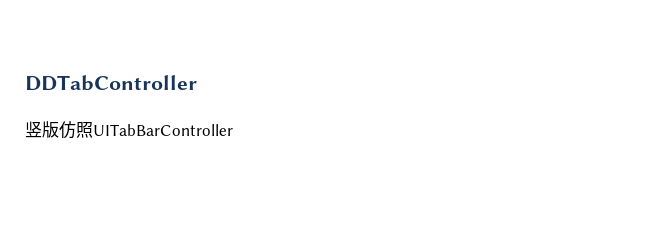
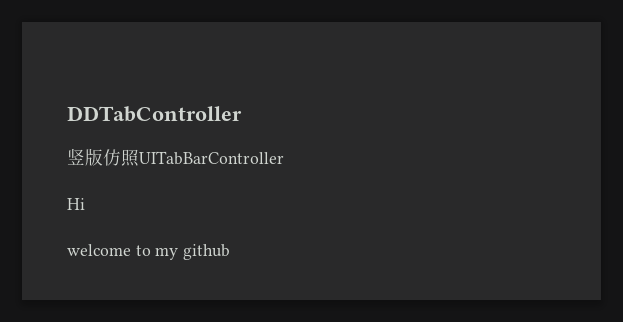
(233, 130) none -> [67,198,85,210] [67,244,231,260] // Hi // welcome to my github

